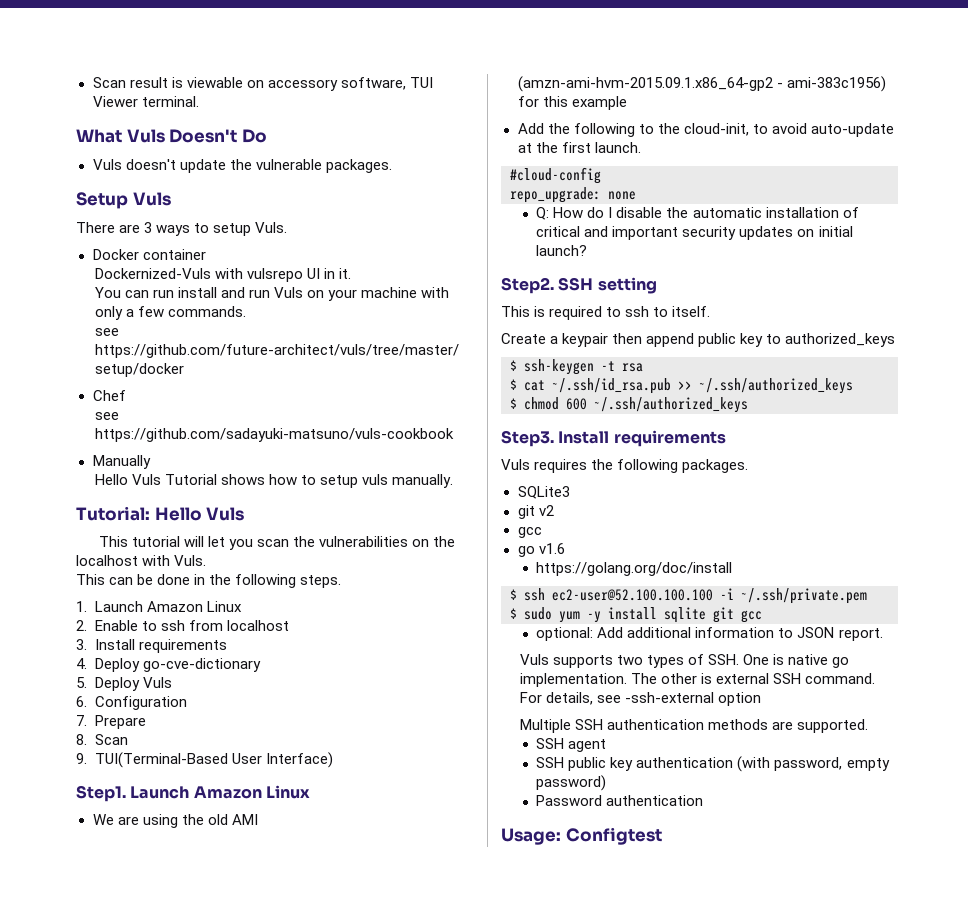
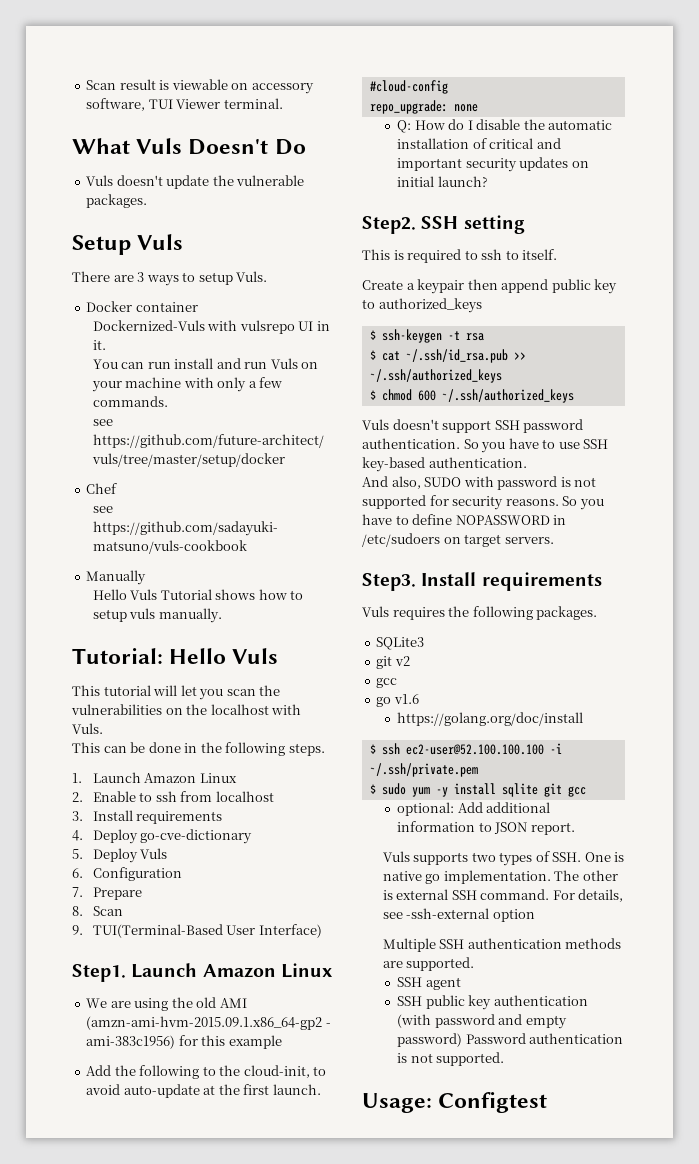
(748, 405) none -> [362,419,584,433] [362,438,609,453] [362,457,527,472] [362,476,597,490] [362,495,604,510] [362,514,567,525] [362,533,554,547] // Vuls doesn't support SSH password authentication. So you have to use SSH key-based authentication. // And also, SUDO with password is not supported for security reasons. So you have to define NOPASSWORD in /etc/sudoers on target servers.
[774,757,843,771] password, -> [434,1014,523,1028] password and
(607, 783) // -> (463, 1040) none
(704, 800) none -> [397,1052,505,1066] is not supported.

